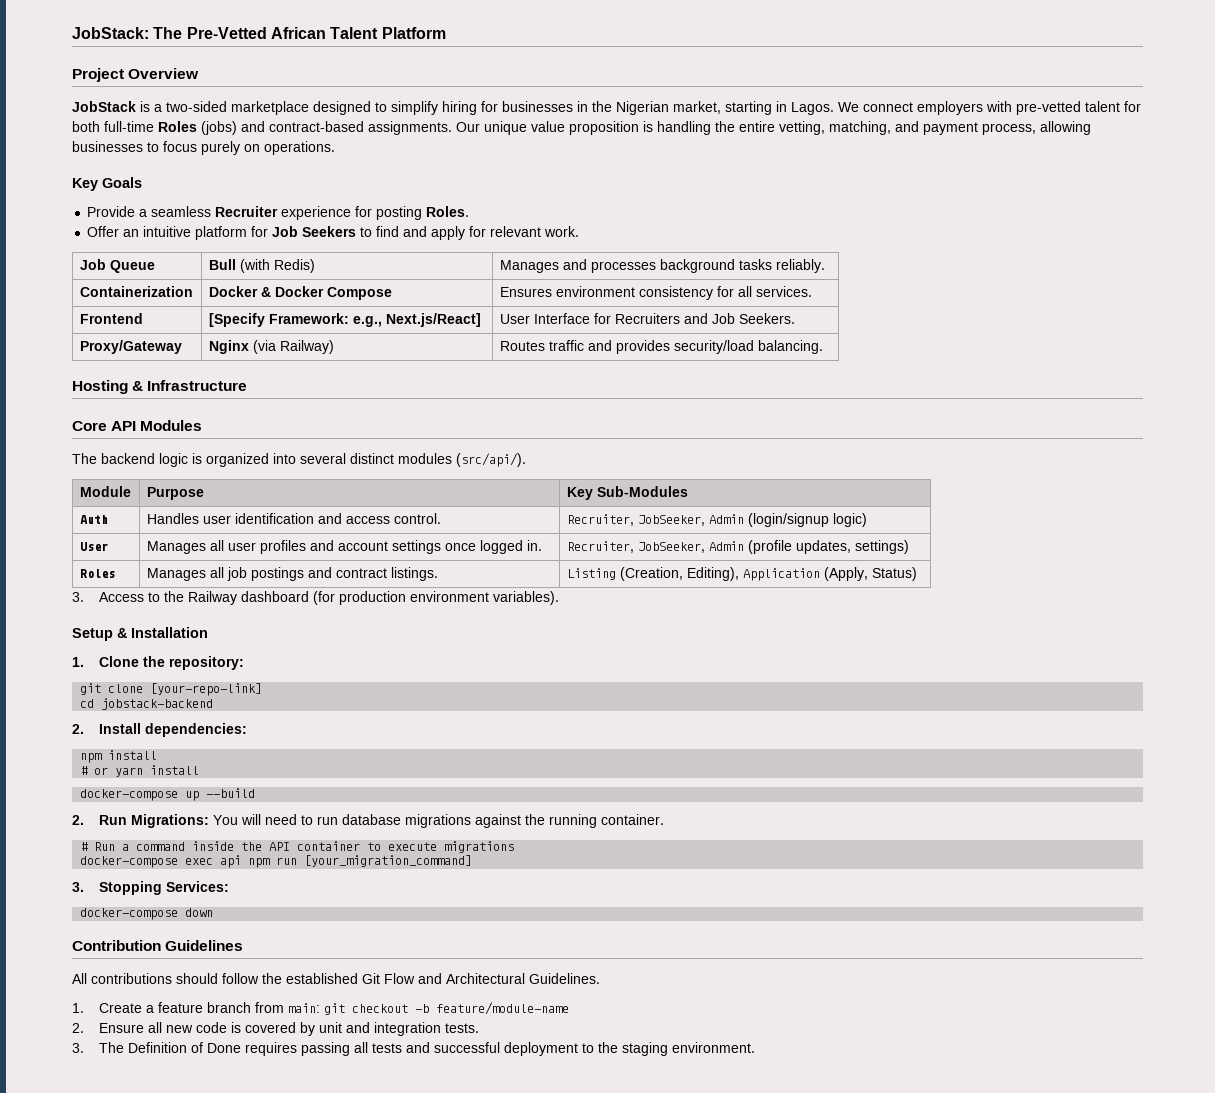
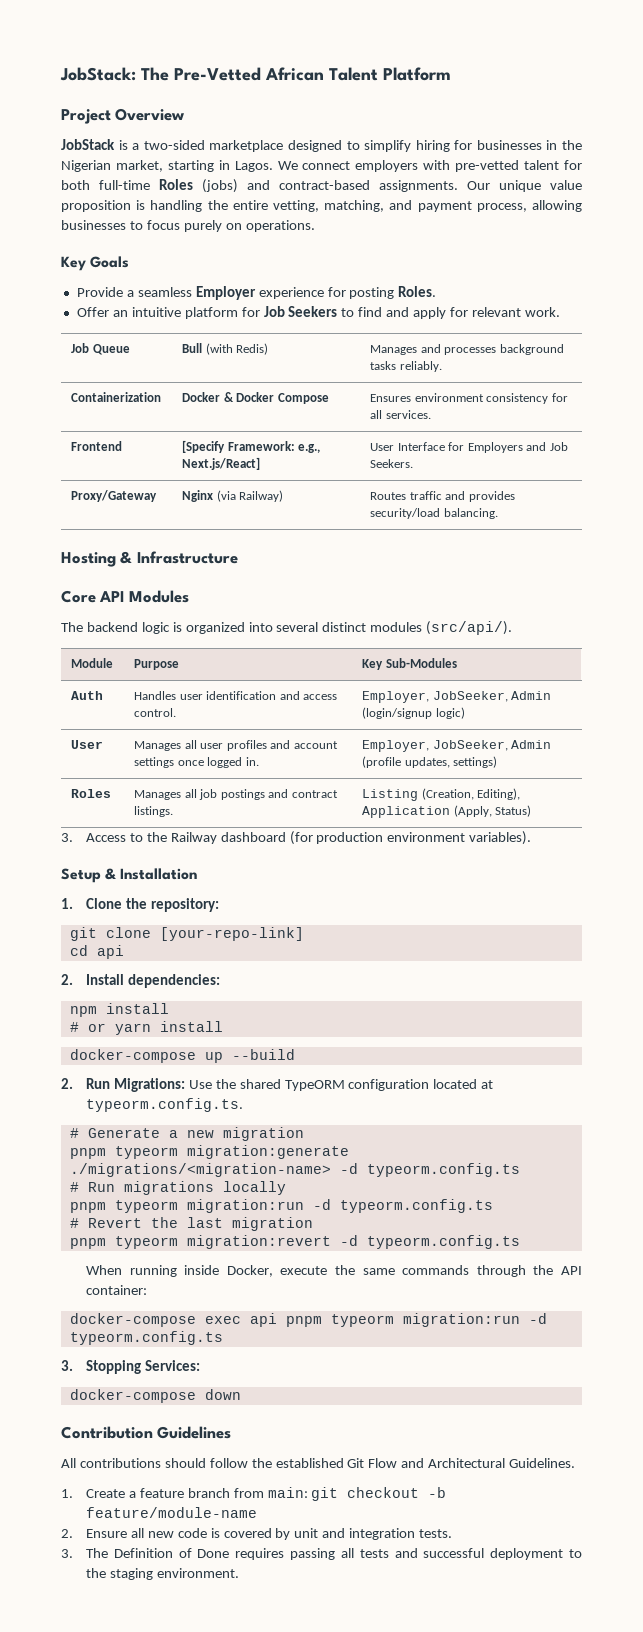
[215,206,279,217] Recruiter -> [195,286,256,300] Employer
[614,313,680,324] Recruiters -> [467,442,523,453] Employers
[566,514,634,526] Recruiter, -> [362,691,430,703] Employer,
[566,541,634,553] Recruiter, -> [362,740,430,752] Employer,
[101,698,214,710] jobstack-backend -> [96,945,124,959] api
[213,814,665,828] [80,841,515,853] [80,855,473,868] You will need to run database migrations against the running container. // # Run a command inside the API container to execute migrations // docker-compose exec api npm run [your_migration_command] -> [188,1079,494,1091] [85,1098,243,1112] [69,1127,304,1141] [69,1145,349,1159] [69,1163,520,1177] [69,1181,286,1195] [69,1199,493,1213] [69,1217,313,1231] [69,1235,520,1249] [85,1265,582,1277] [85,1285,147,1295] [69,1313,547,1327] [69,1331,223,1345] Use the shared TypeORM configuration located at typeorm.config.ts. // # Generate a new migration // pnpm typeorm migration:generate ./migrations/<migration-name> -d typeorm.config.ts // # Run migrations locally // pnpm typeorm migration:run -d typeorm.config.ts // # Revert the last migration // pnpm typeorm migration:revert -d typeorm.config.ts // When running inside Docker, execute the same commands through the API container: // docker-compose exec api pnpm typeorm migration:run -d typeorm.config.ts

